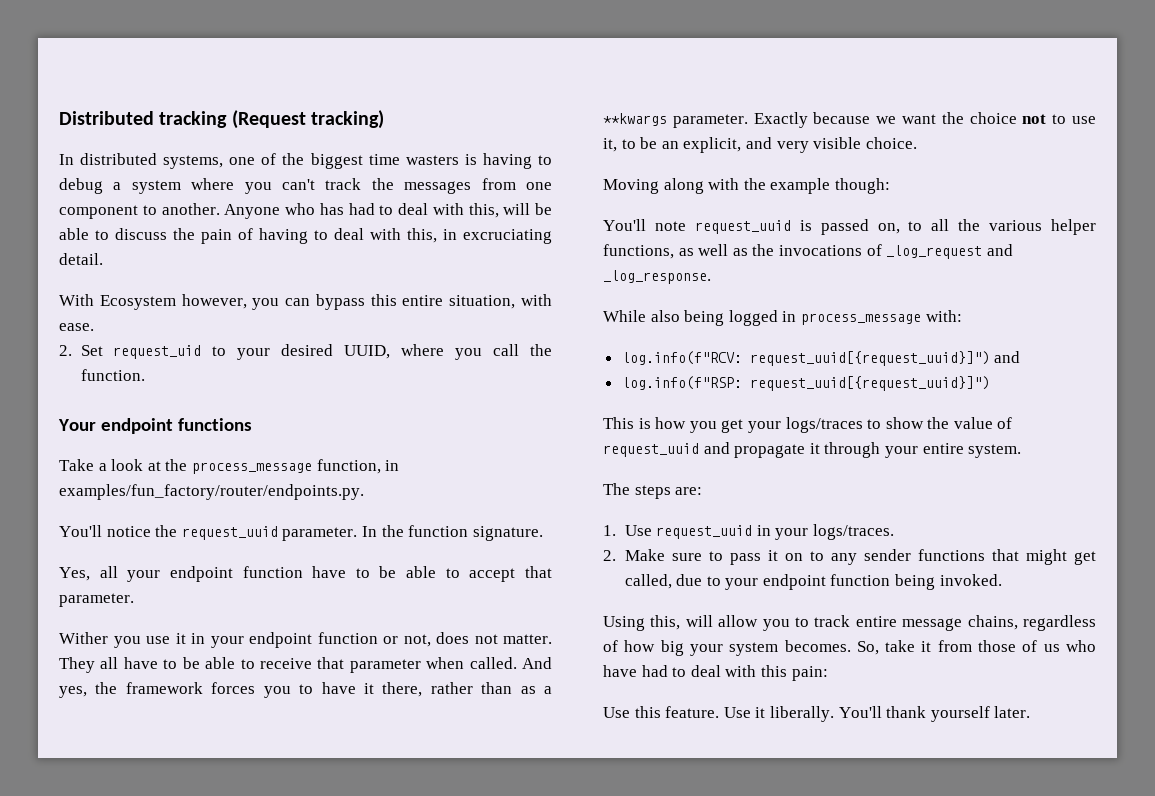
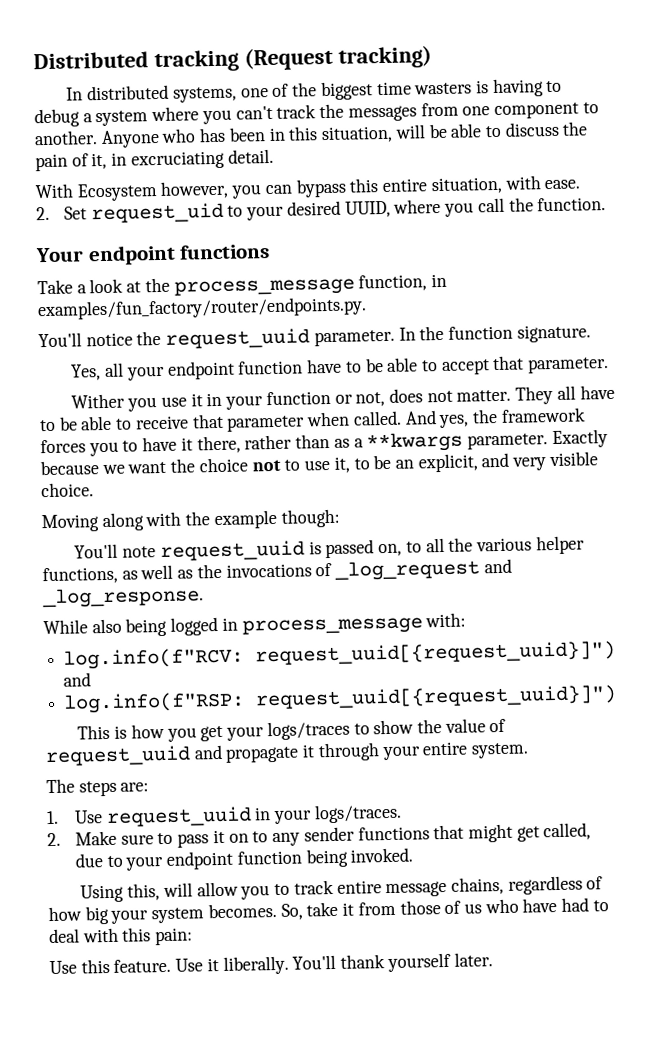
[348,203,499,218] had to deal with this, -> [228,125,394,144] been in this situation,
[259,228,437,244] having to deal with this, -> [91,152,108,170] it,
[249,632,312,648] endpoint -> (264, 402) none

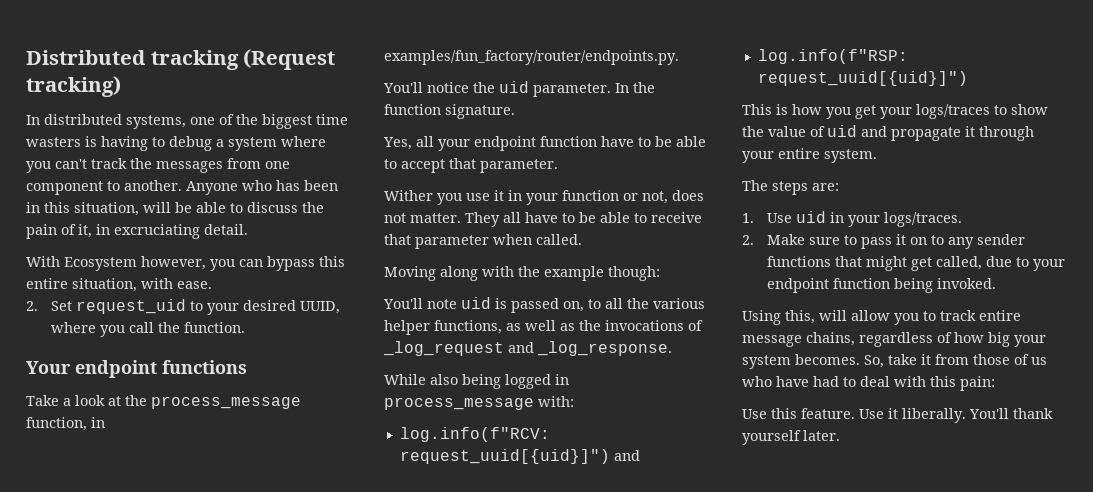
[165,328,311,349] request_uuid -> [499,81,529,93] uid
[404,407,586,429] [40,429,608,457] [40,451,598,476] [41,482,94,498] And yes, the framework forces you to have it there, rather than as a **kwargs parameter. Exactly because we want the choice not to use it, to be an explicit, and very visible choice. -> (582, 239) none
[159,540,305,562] request_uuid -> [461,297,491,309] uid
[255,640,617,666] request_uuid[{request_uuid}]") -> [399,449,610,464] request_uuid[{uid}]")
[255,684,618,710] request_uuid[{request_uuid}]") -> [757,71,968,86] request_uuid[{uid}]")
[45,745,191,767] request_uuid -> [827,125,857,137] uid
[105,806,252,828] request_uuid -> [796,211,827,223] uid

